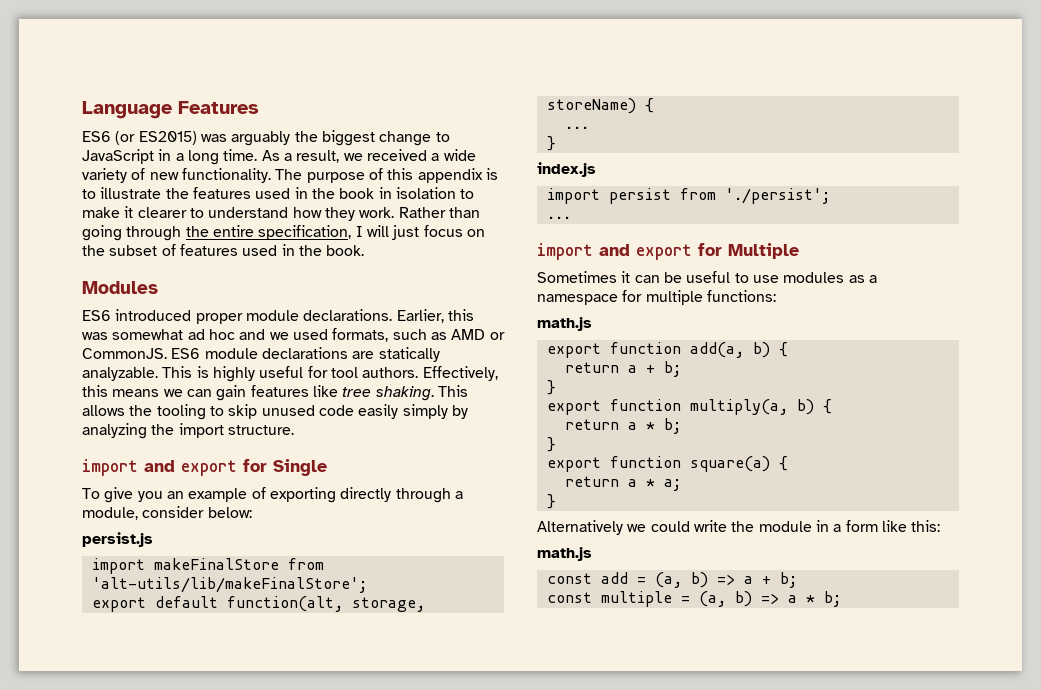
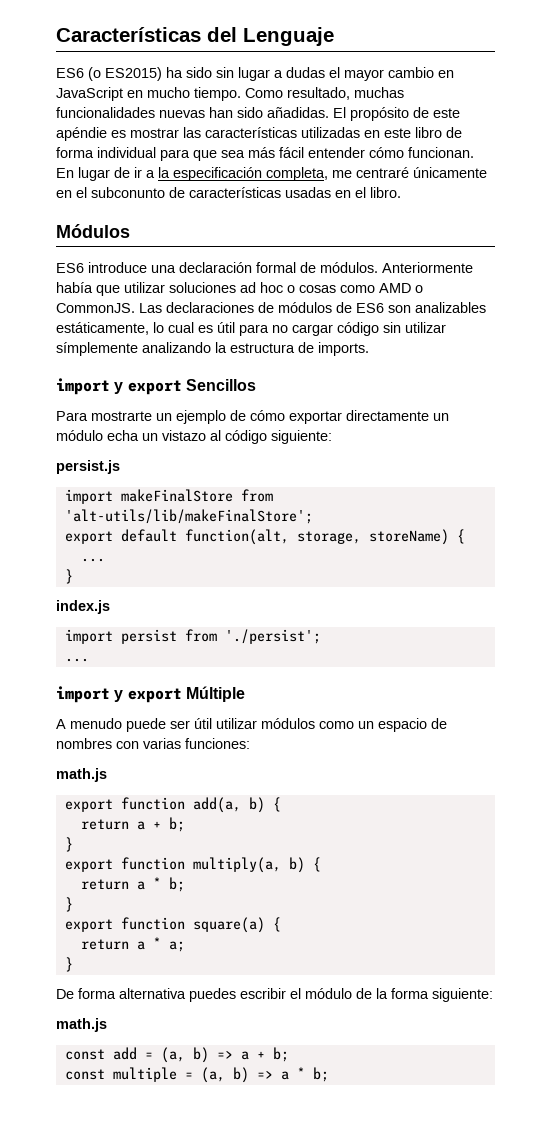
[82,101,259,119] [82,130,450,146] [82,149,476,165] [82,168,498,183] [82,187,475,199] [82,206,480,221] [82,225,485,241] [82,244,365,256] [82,281,158,294] [82,309,474,324] [82,328,505,342] [82,347,440,362] [82,366,498,382] [82,385,468,401] [82,404,468,420] [82,423,294,439] [82,459,327,476] [82,487,463,503] [82,506,252,520] Language Features // ES6 (or ES2015) was arguably the biggest change to JavaScript in a long time. As a result, we received a wide variety of new functionality. The purpose of this appendix is to illustrate the features used in the book in isolation to make it clearer to understand how they work. Rather than going through the entire specification, I will just focus on the subset of features used in the book. // Modules // ES6 introduced proper module declarations. Earlier, this was somewhat ad hoc and we used formats, such as AMD or CommonJS. ES6 module declarations are statically analyzable. This is highly useful for tool authors. Effectively, this means we can gain features like tree shaking. This allows the tooling to skip unused code easily simply by analyzing the import structure. // import and export for Single // To give you an example of exporting directly through a module, consider below: -> [56,27,334,46] [56,67,454,81] [56,87,404,101] [56,107,460,121] [56,127,462,141] [56,147,474,161] [56,167,487,181] [56,187,401,198] [56,224,130,238] [56,262,473,273] [56,282,423,296] [56,302,486,313] [56,322,446,336] [56,342,369,356] [56,378,256,395] [56,410,449,424] [56,430,332,444] Características del Lenguaje // ES6 (o ES2015) ha sido sin lugar a dudas el mayor cambio en JavaScript en mucho tiempo. Como resultado, muchas funcionalidades nuevas han sido añadidas. El propósito de este apéndie es mostrar las características utilizadas en este libro de forma individual para que sea más fácil entender cómo funcionan. En lugar de ir a la especificación completa, me centraré únicamente en el subconunto de características usadas en el libro. // Módulos // ES6 introduce una declaración formal de módulos. Anteriormente había que utilizar soluciones ad hoc o cosas como AMD o CommonJS. Las declaraciones de módulos de ES6 son analizables estáticamente, lo cual es útil para no cargar código sin utilizar símplemente analizando la estructura de imports. // import y export Sencillos // Para mostrarte un ejemplo de cómo exportar directamente un módulo echa un vistazo al código siguiente:
[599,243,799,260] [537,271,877,283] [537,290,776,305] and export for Multiple // Sometimes it can be useful to use modules as a namespace for multiple functions: -> [114,686,245,703] [56,718,447,732] [56,738,250,749] y export Múltiple // A menudo puede ser útil utilizar módulos como un espacio de nombres con varias funciones:
[537,520,941,535] Alternatively we could write the module in a form like this: -> [56,988,493,1002] De forma alternativa puedes escribir el módulo de la forma siguiente:

